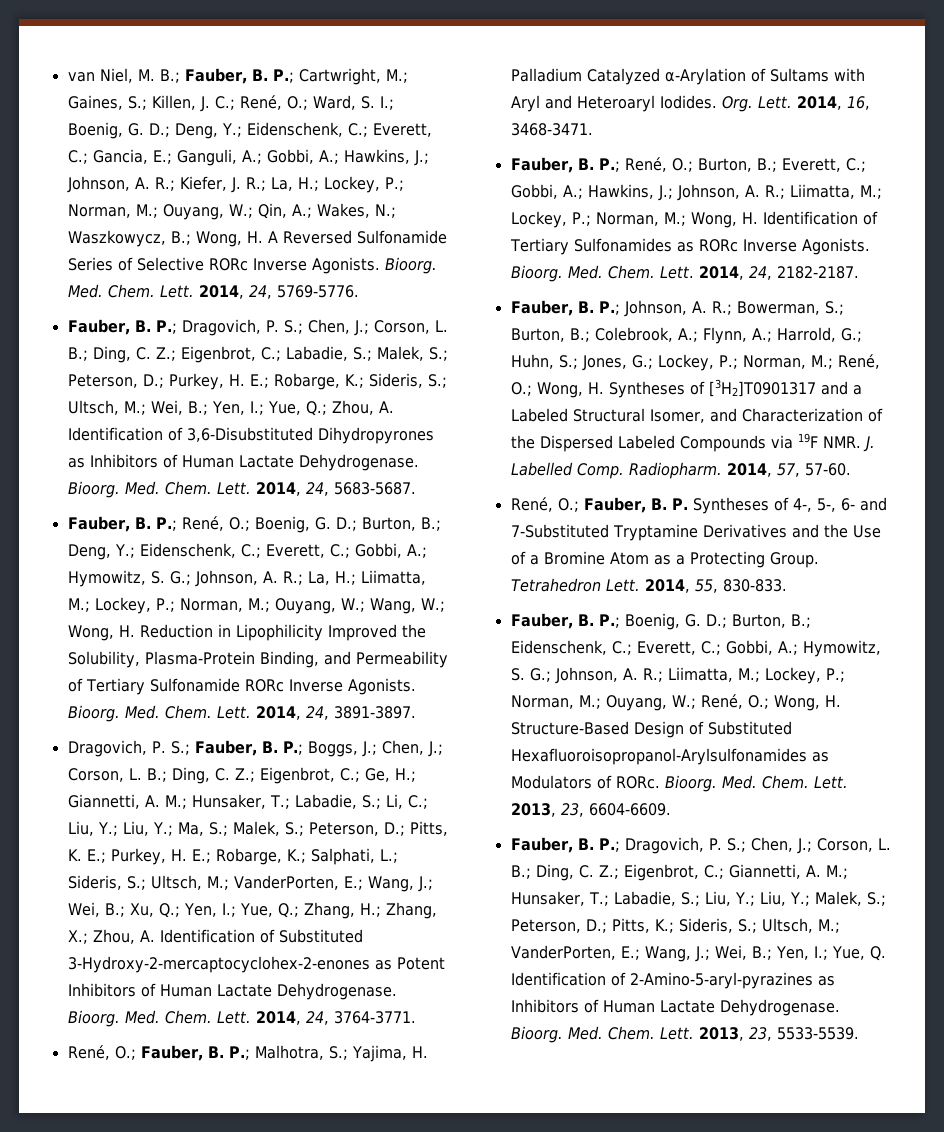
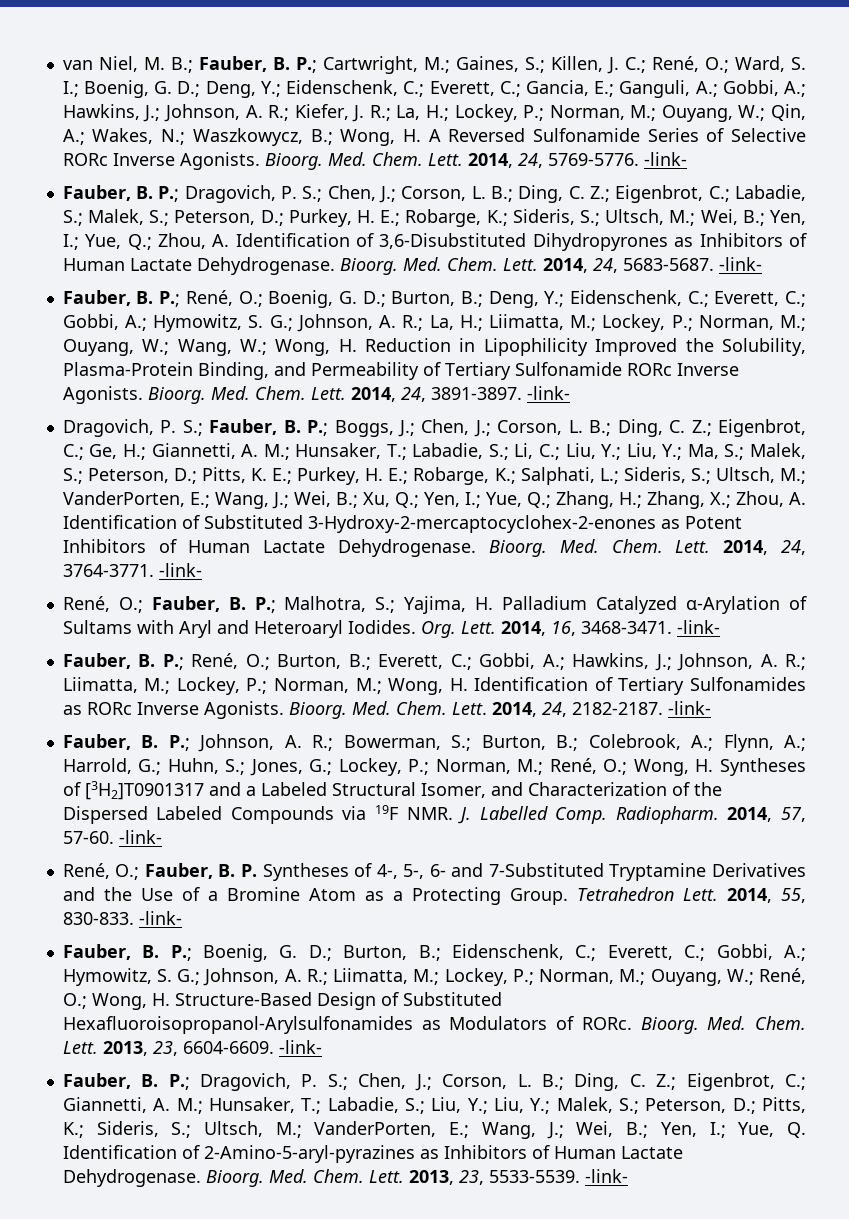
(359, 291) none -> [643,152,687,166] -link-
(416, 488) none -> [718,257,762,271] -link-
(416, 712) none -> [526,386,570,400] -link-
(416, 1017) none -> [158,563,202,577] -link-
(593, 129) none -> [676,620,720,634] -link-
(859, 272) none -> [667,701,711,715] -link-
(851, 469) none -> [118,830,162,844] -link-
(787, 585) none -> [138,911,182,925] -link-
(671, 809) none -> [278,1040,322,1054] -link-
(859, 1033) none -> [584,1169,628,1183] -link-

